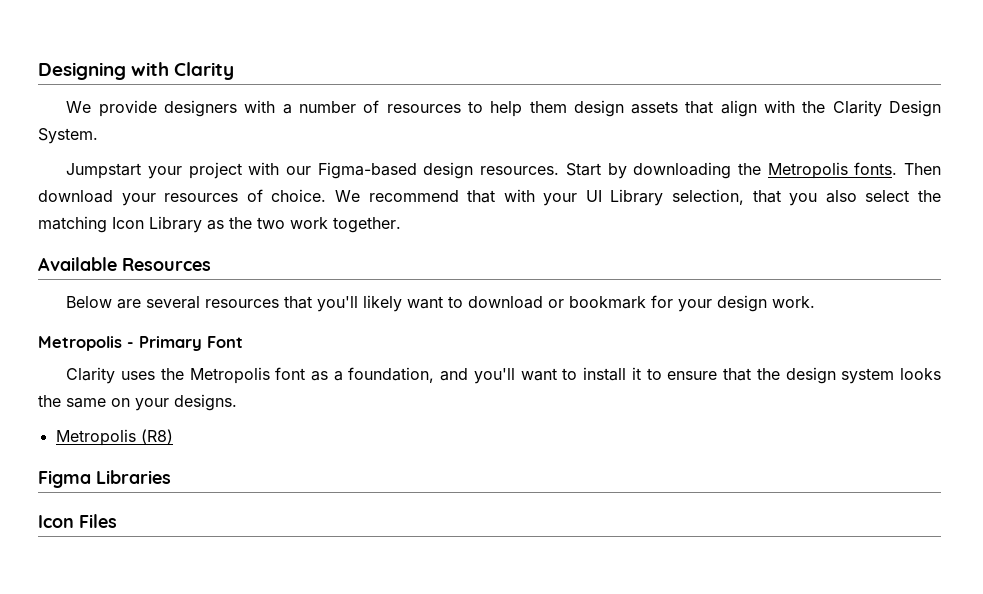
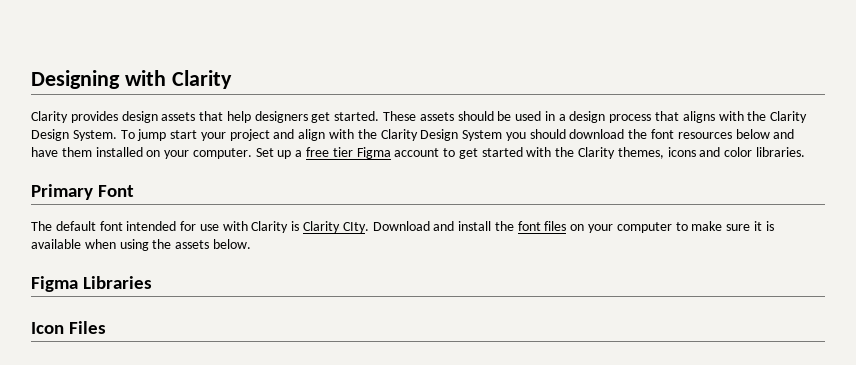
[66,100,714,117] We provide designers with a number of resources to help them design assets that -> [31,111,808,123] [31,129,295,141] Clarity provides design assets that help designers get started. These assets should be used in a design process that aligns with the Clarity Design System. To jump start your project and
[38,128,98,144] [66,162,941,179] [38,189,942,206] [38,216,401,233] [38,257,211,271] [66,295,816,312] [38,336,243,351] [66,367,942,384] [38,394,237,411] [55,429,173,446] System. // Jumpstart your project with our Figma-based design resources. Start by downloading the Metropolis fonts. Then download your resources of choice. We recommend that with your UI Library selection, that you also select the matching Icon Library as the two work together. // Available Resources // Below are several resources that you'll likely want to download or bookmark for your design work. // Metropolis - Primary Font // Clarity uses the Metropolis font as a foundation, and you'll want to install it to ensure that the design system looks the same on your designs. // Metropolis (R8) -> [462,129,795,141] [31,147,805,159] [31,184,135,200] [31,221,774,233] [31,239,251,251] System you should download the font resources below and have them installed on your computer. Set up a free tier Figma account to get started with the Clarity themes, icons and color libraries. // Primary Font // The default font intended for use with Clarity is Clarity CIty. Download and install the font files on your computer to make sure it is available when using the assets below.

